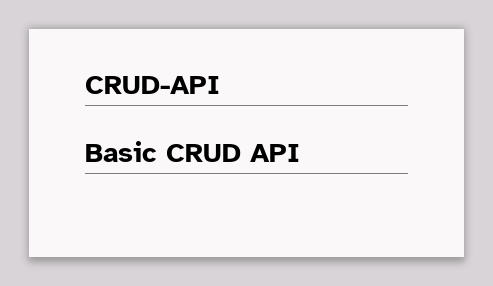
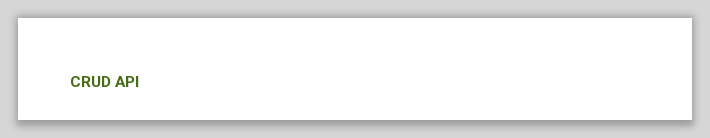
[85,76,220,94] [85,141,157,162] CRUD-API // Basic -> (70, 81) none

